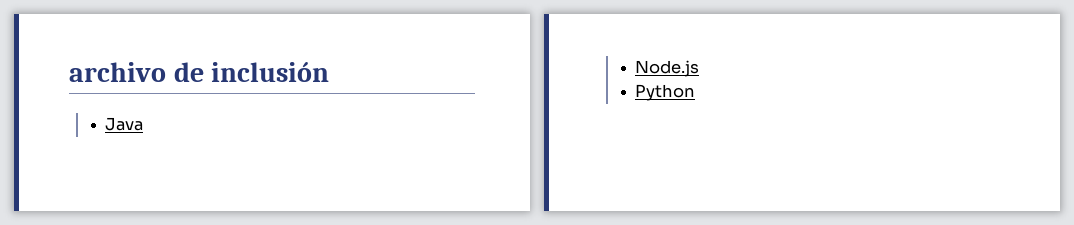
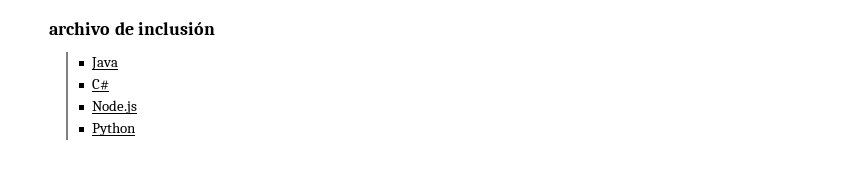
(144, 124) none -> [91,79,109,90] // C#

